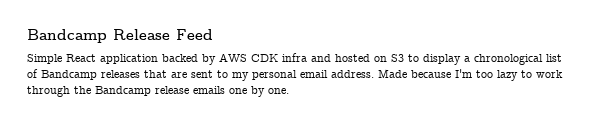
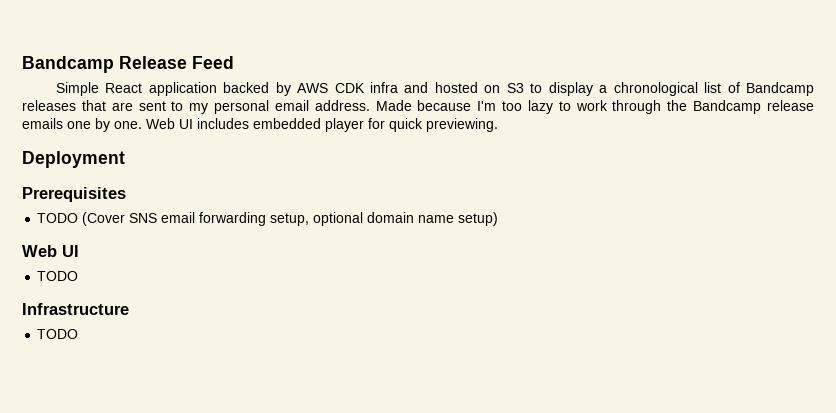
(289, 91) none -> [146,118,498,132] [22,151,125,168] [22,187,126,202] [37,212,499,226] [22,245,79,257] [37,271,79,281] [22,303,129,315] [37,329,79,339] Web UI includes embedded player for quick previewing. // Deployment // Prerequisites // TODO (Cover SNS email forwarding setup, optional domain name setup) // Web UI // TODO // Infrastructure // TODO

